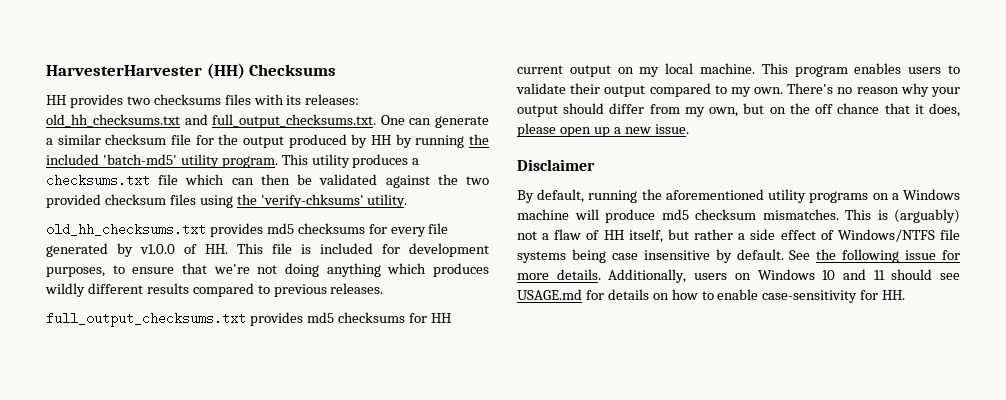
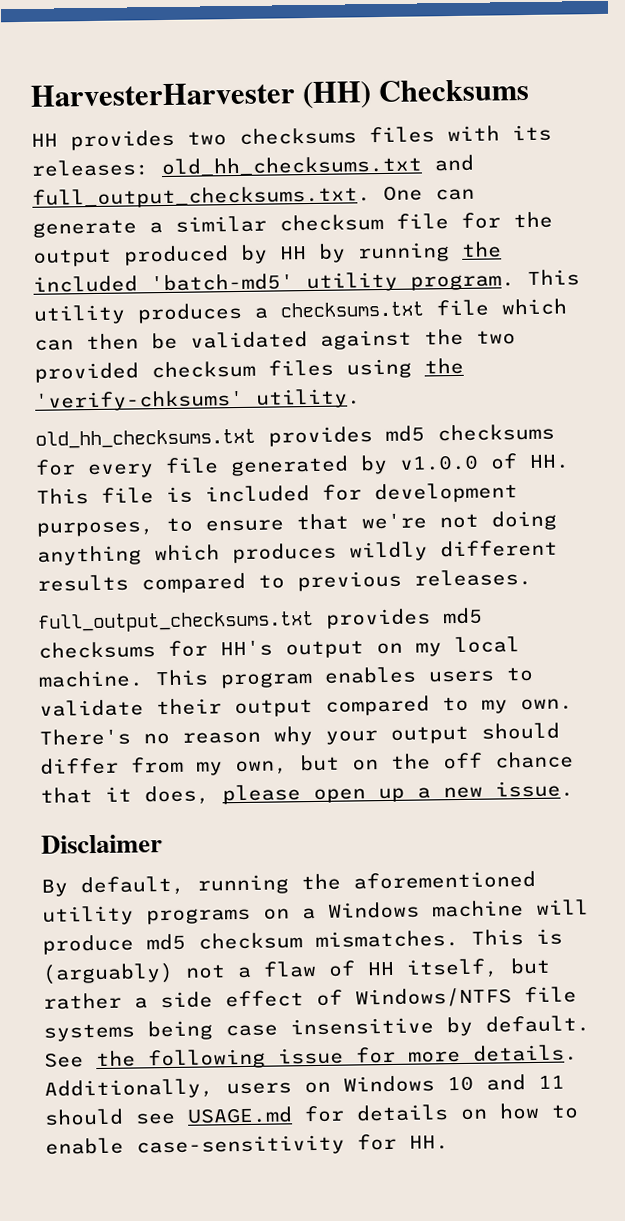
[430,313,451,323] [517,65,563,74] HH current -> [220,640,273,657] HH's

